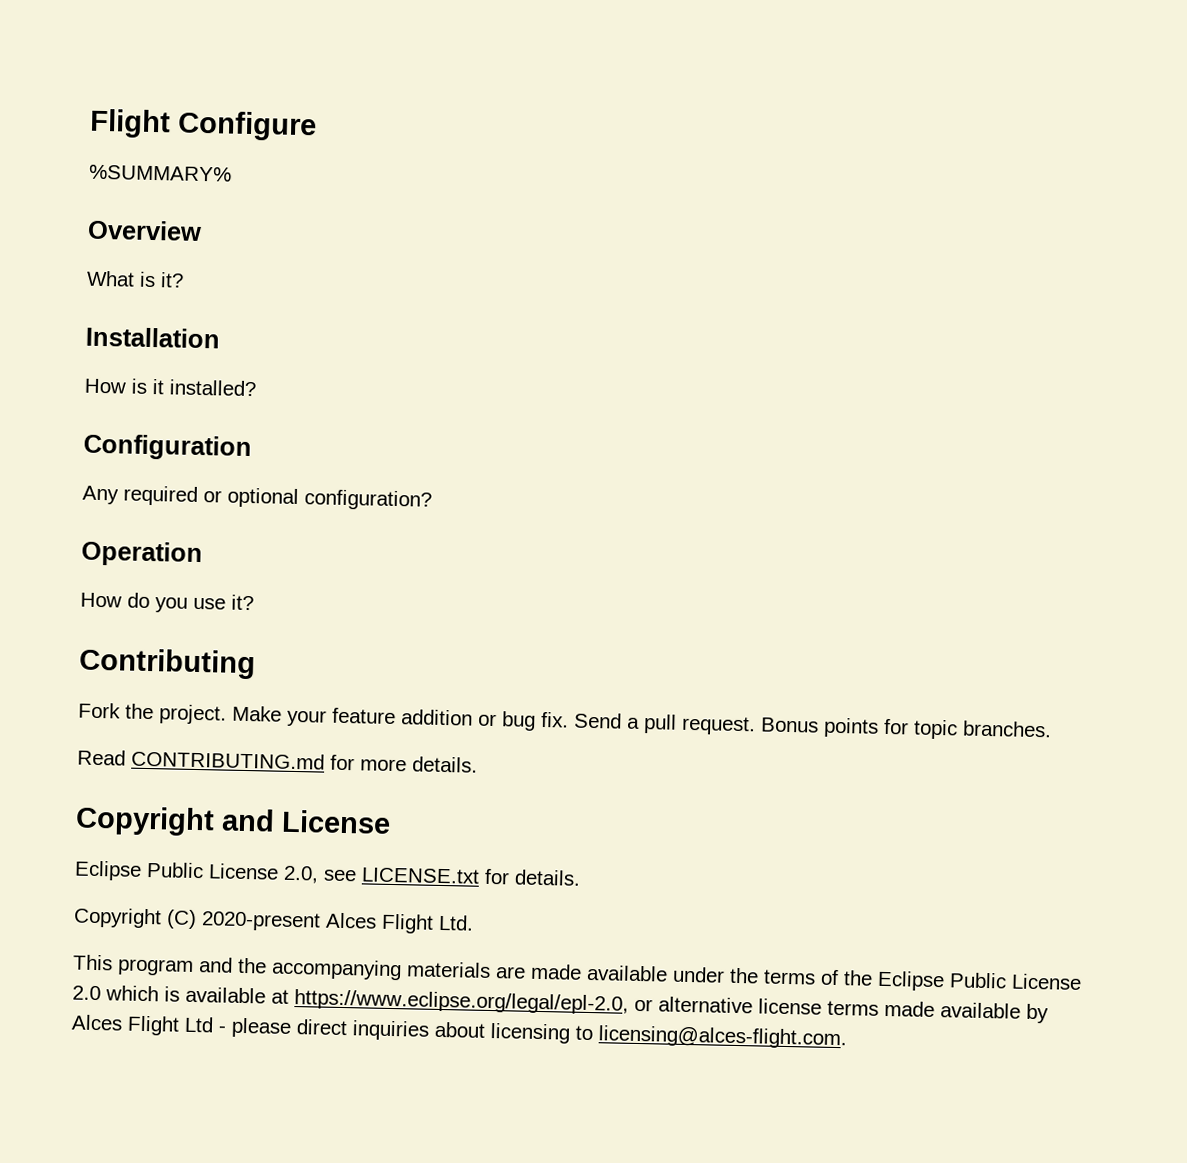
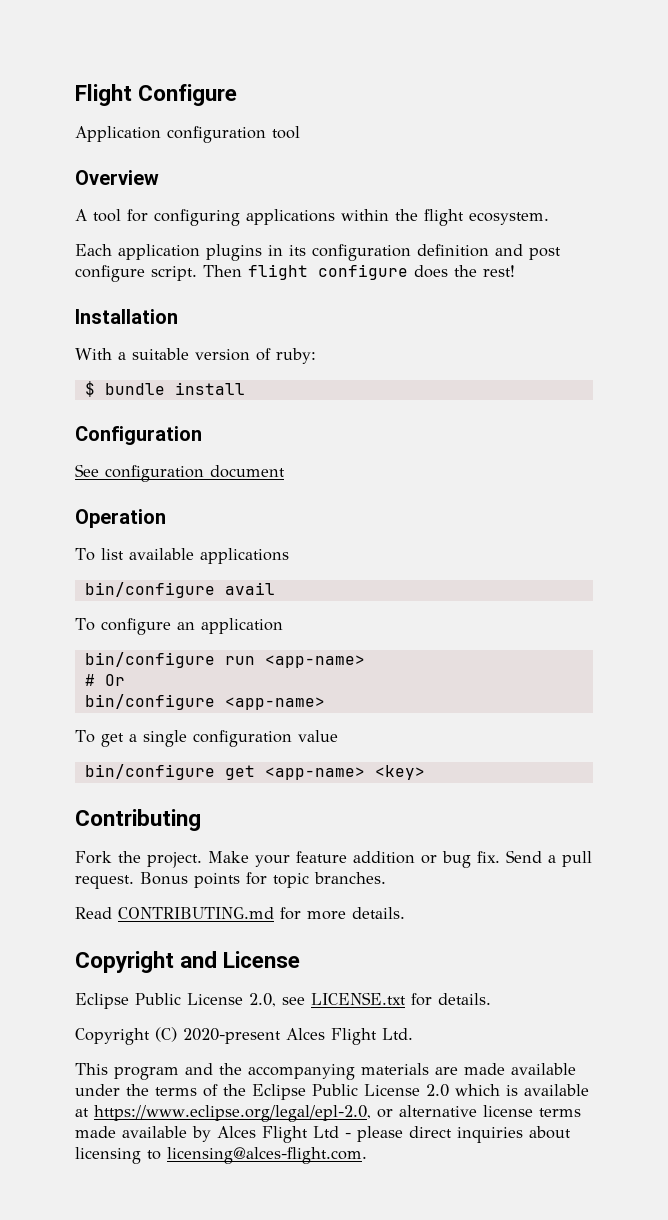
[89,164,232,182] [87,219,202,241] [86,270,184,288] [85,326,221,349] [84,378,256,397] [83,433,252,462] [82,485,432,511] [81,540,203,568] [80,592,254,613] %SUMMARY% // Overview // What is it? // Installation // How is it installed? // Configuration // Any required or optional configuration? // Operation // How do you use it? -> [75,126,300,143] [75,170,159,185] [75,209,549,226] [75,244,561,261] [75,264,515,282] [75,309,178,324] [75,348,316,364] [84,381,245,397] [75,426,202,445] [75,464,285,482] [75,509,166,528] [75,548,289,564] [84,582,275,598] [75,618,283,635] [84,652,365,668] [84,674,125,686] [84,694,325,710] [75,730,338,747] [84,764,425,780] Application configuration tool // Overview // A tool for configuring applications within the flight ecosystem. // Each application plugins in its configuration definition and post configure script. Then flight configure does the rest! // Installation // With a suitable version of ruby: // $ bundle install // Configuration // See configuration document // Operation // To list available applications // bin/configure avail // To configure an application // bin/configure run <app-name> // # Or // bin/configure <app-name> // To get a single configuration value // bin/configure get <app-name> <key>

